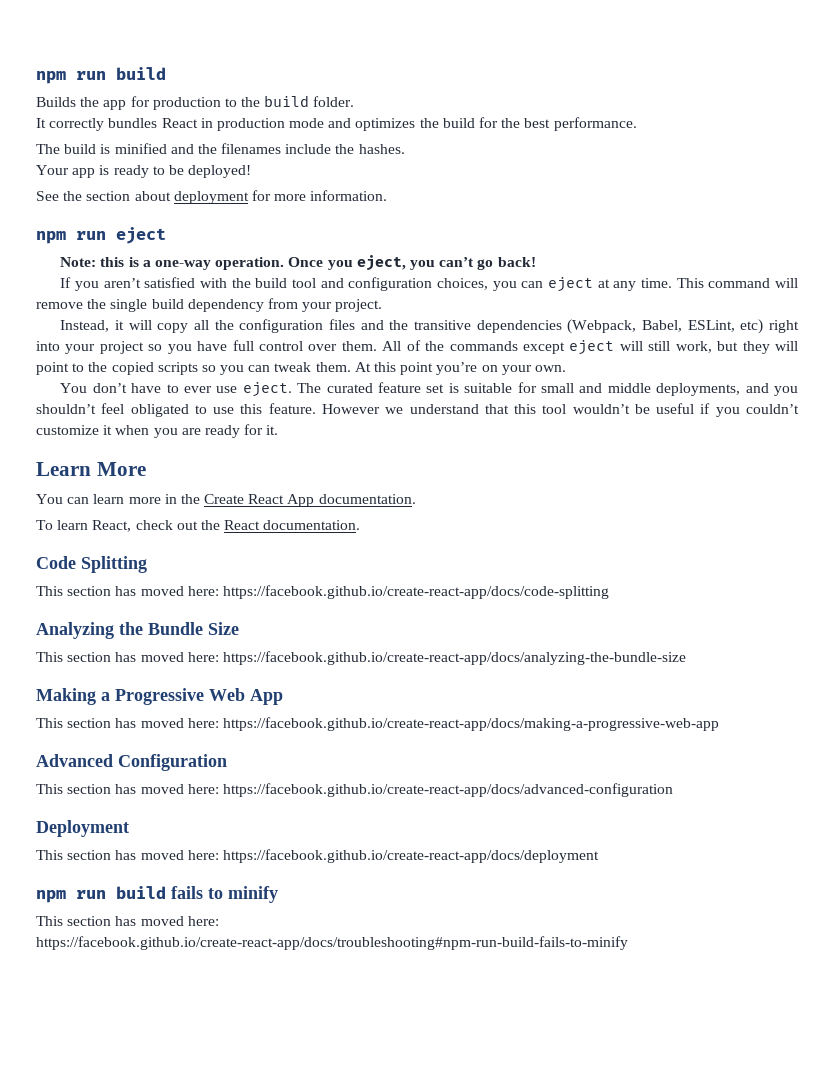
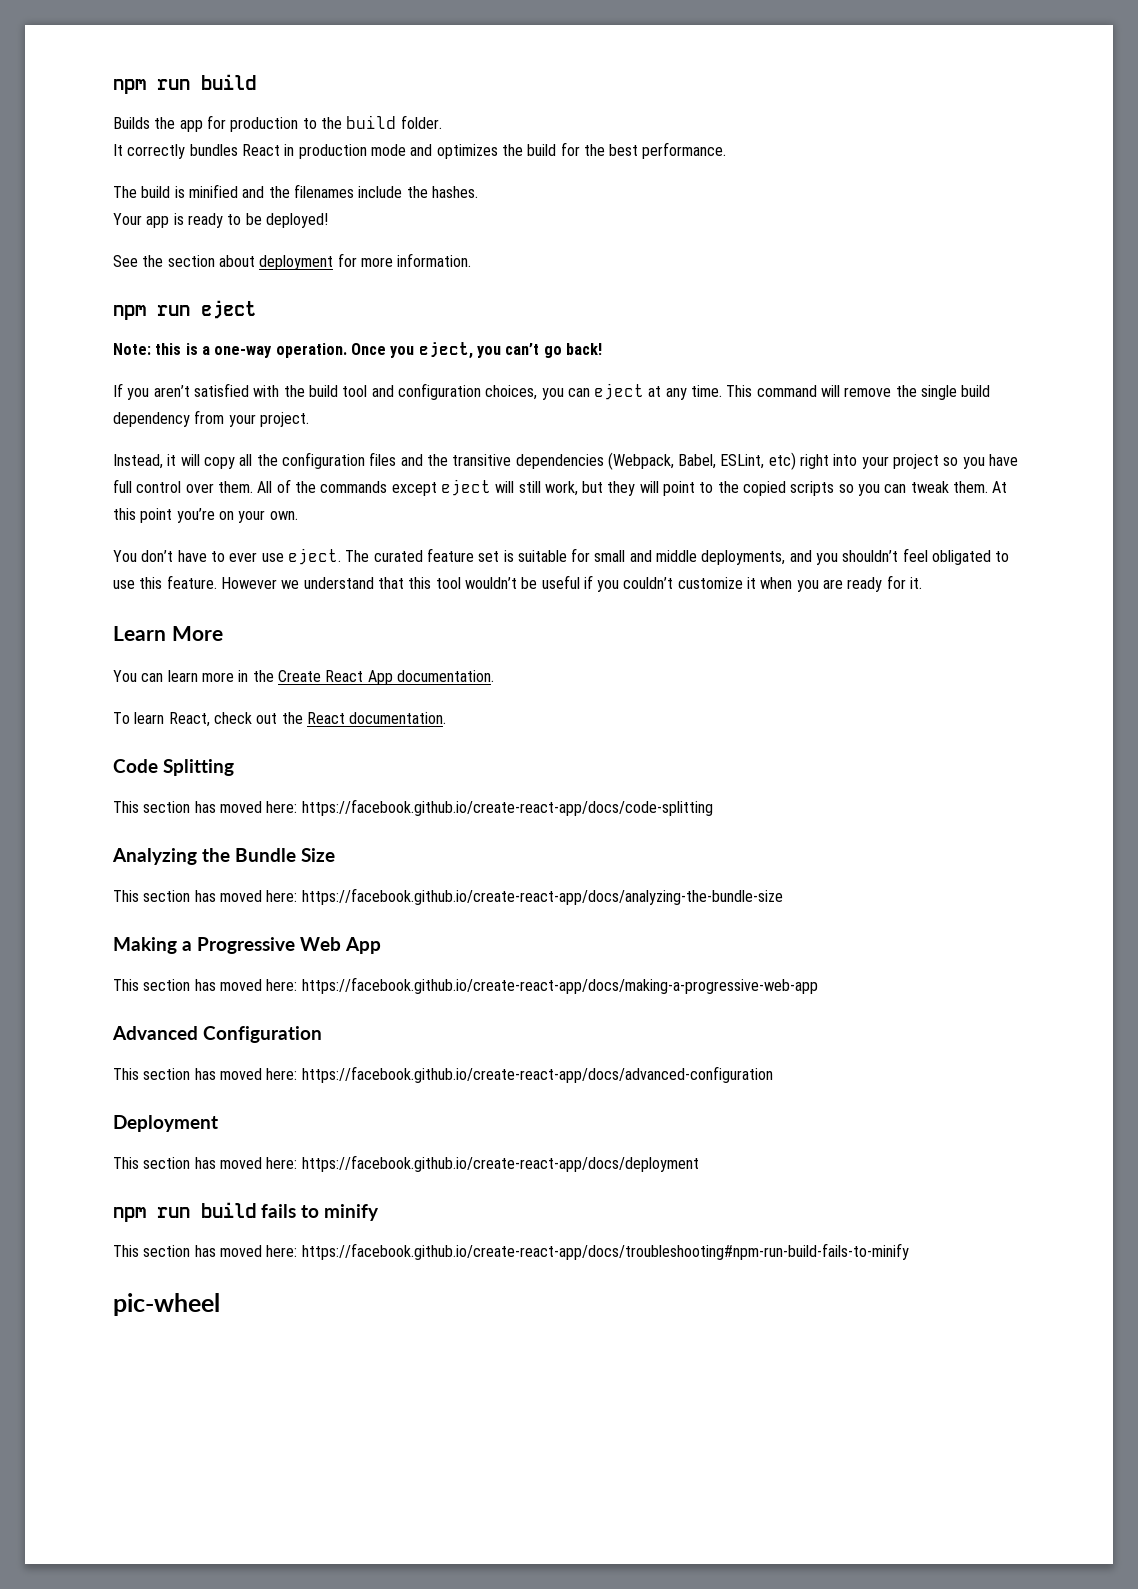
(628, 943) none -> [113,1293,220,1316] // pic-wheel

